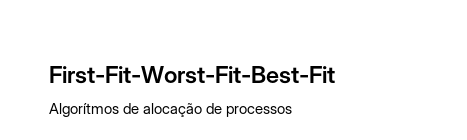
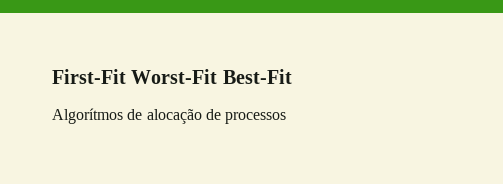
[49,66,335,84] First-Fit-Worst-Fit-Best-Fit -> [52,69,292,84] First-Fit Worst-Fit Best-Fit

